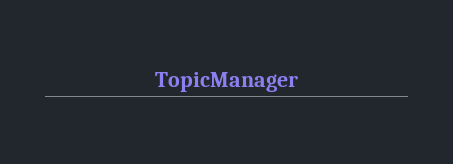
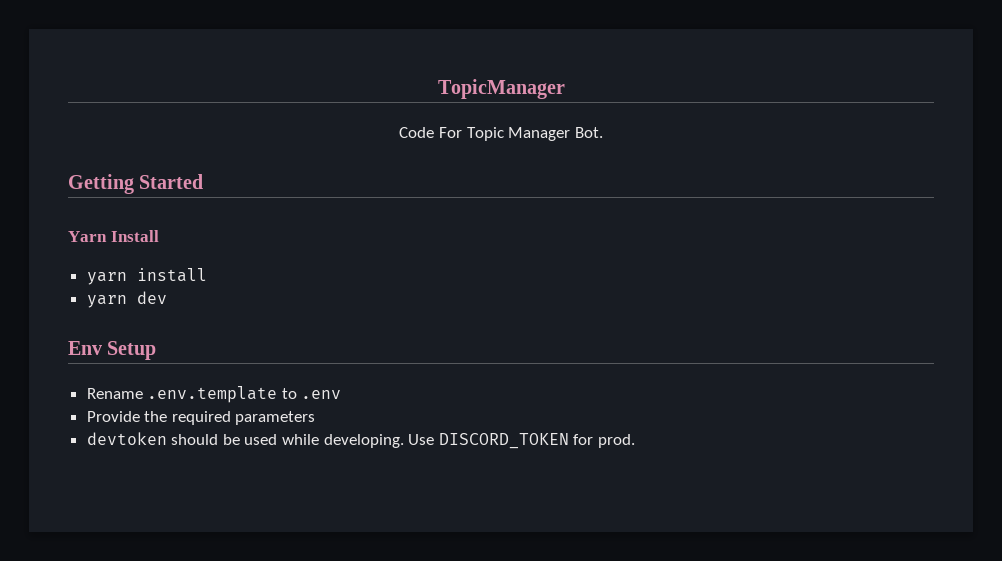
(298, 82) none -> [399,127,603,141] [68,174,204,194] [68,230,159,242] [86,268,207,285] [86,291,167,308] [68,341,157,360] [86,386,342,403] [86,411,316,425] [86,432,636,449] // Code For Topic Manager Bot. // Getting Started // Yarn Install // yarn install // yarn dev // Env Setup // Rename .env.template to .env // Provide the required parameters // devtoken should be used while developing. Use DISCORD_TOKEN for prod.

